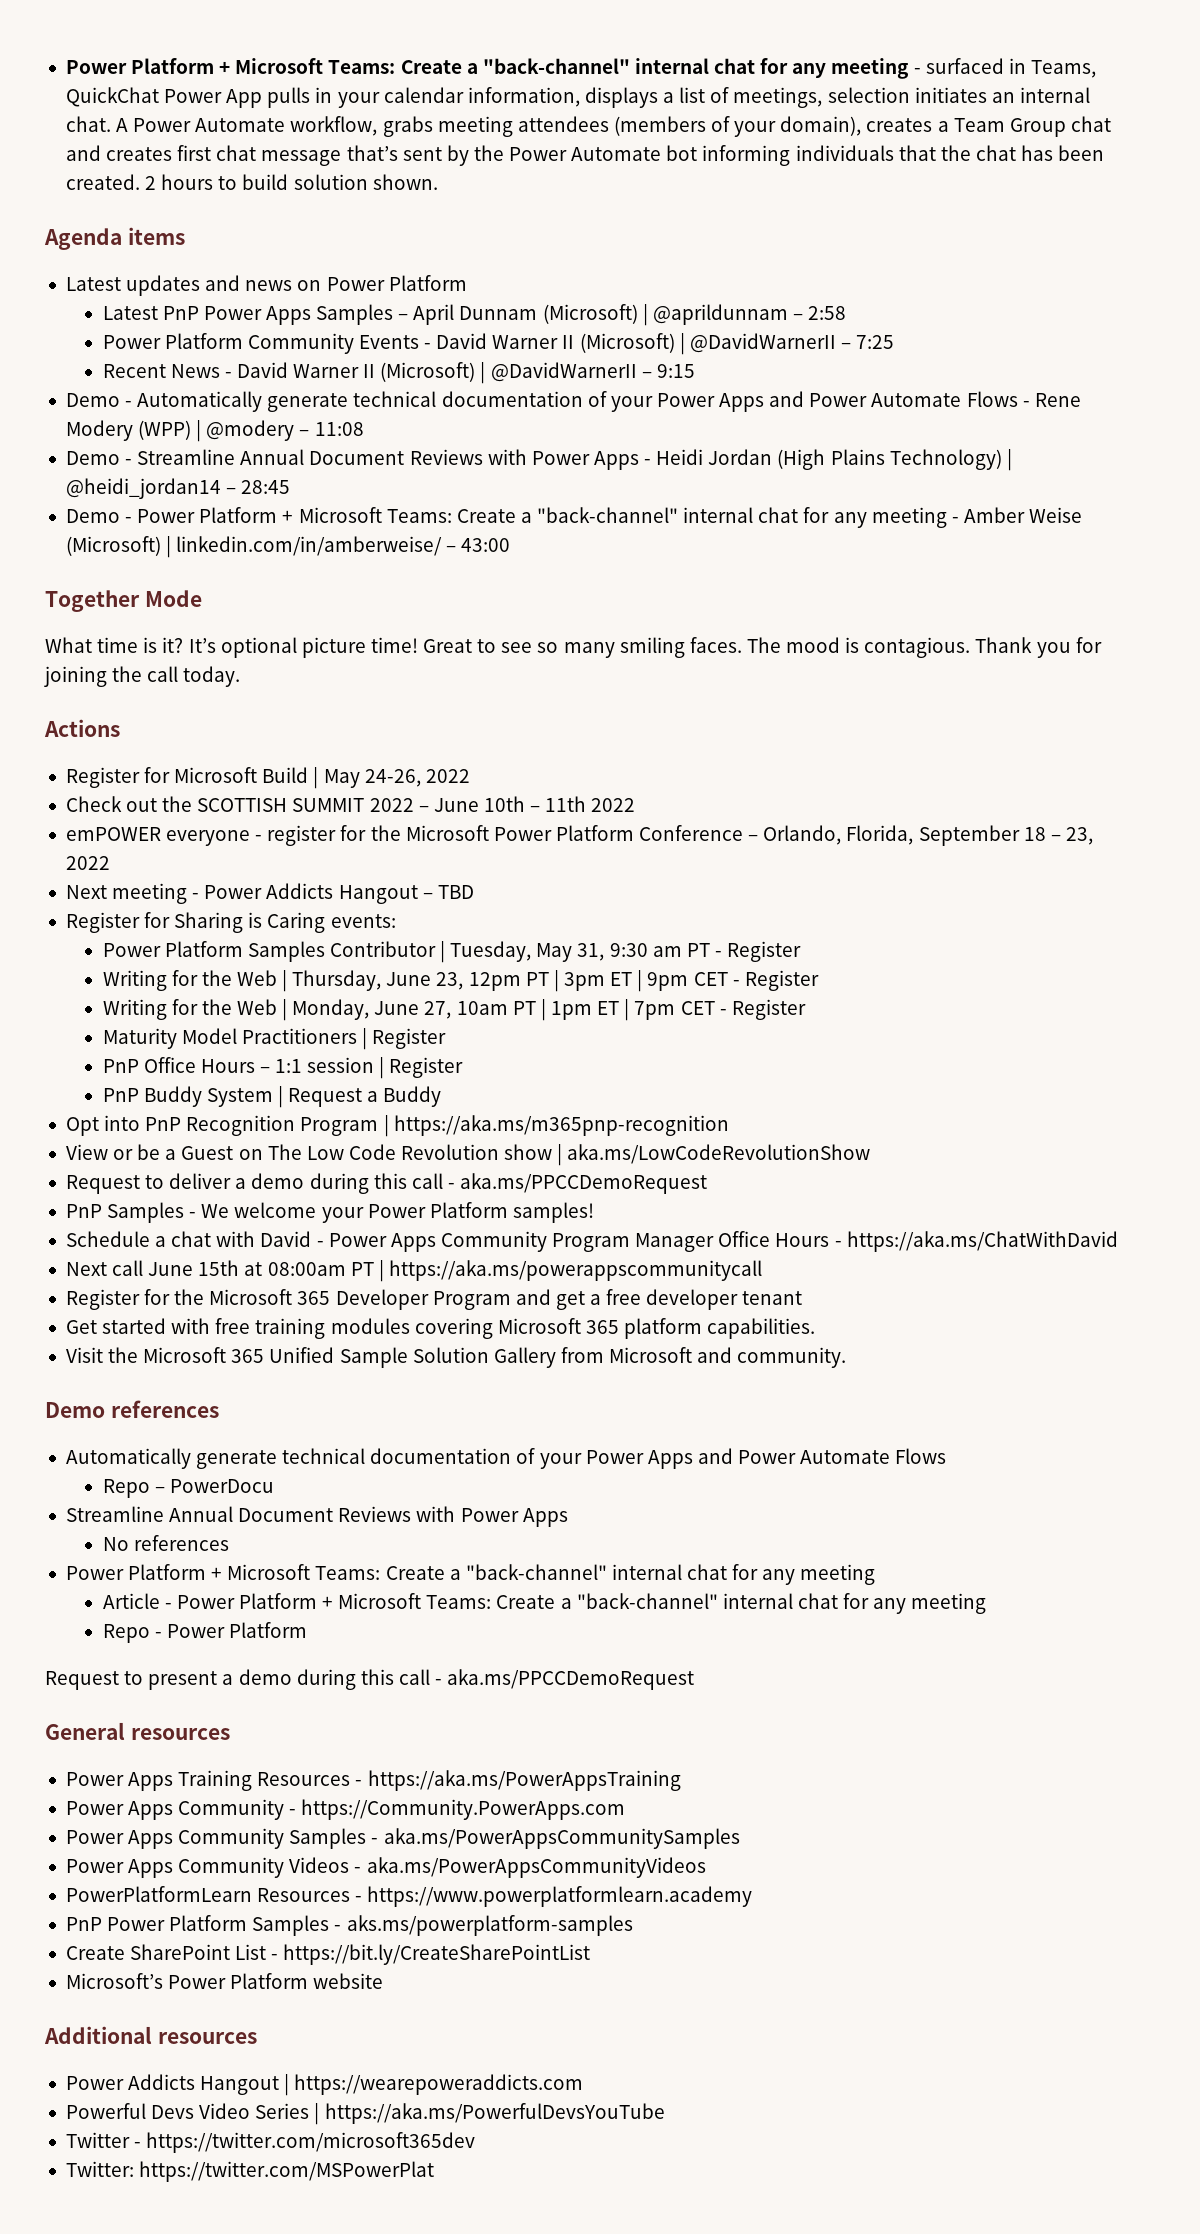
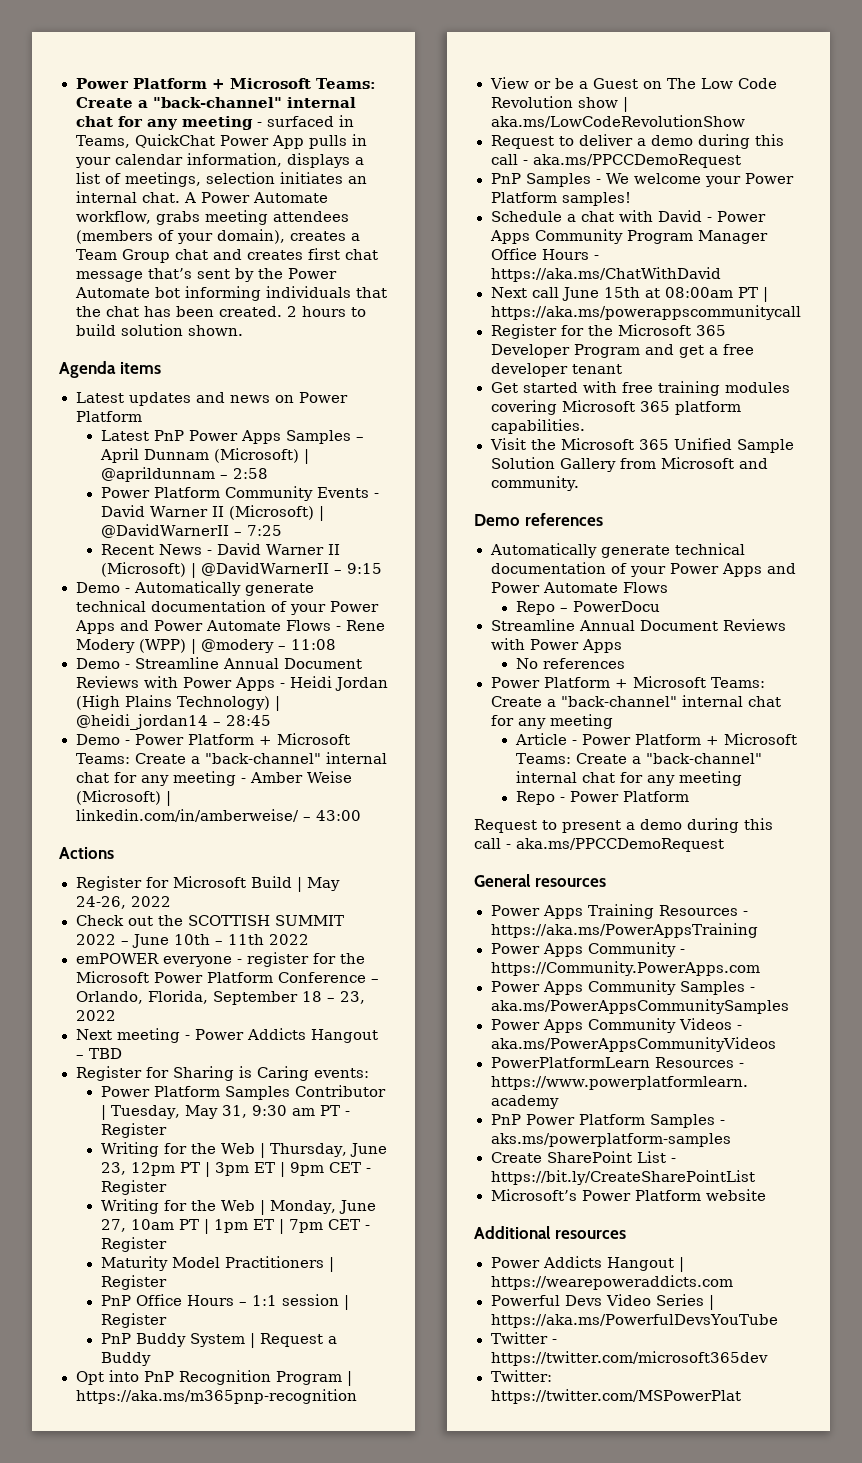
[45,590,202,612] [45,637,1102,658] [44,666,241,687] // Together Mode // What time is it? It’s optional picture time! Great to see so many smiling faces. The mood is contagious. Thank you for joining the call today. -> (361, 815) none

